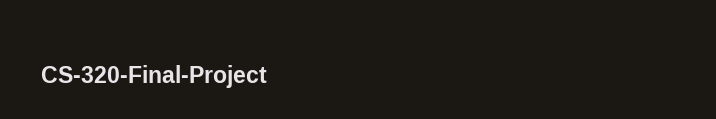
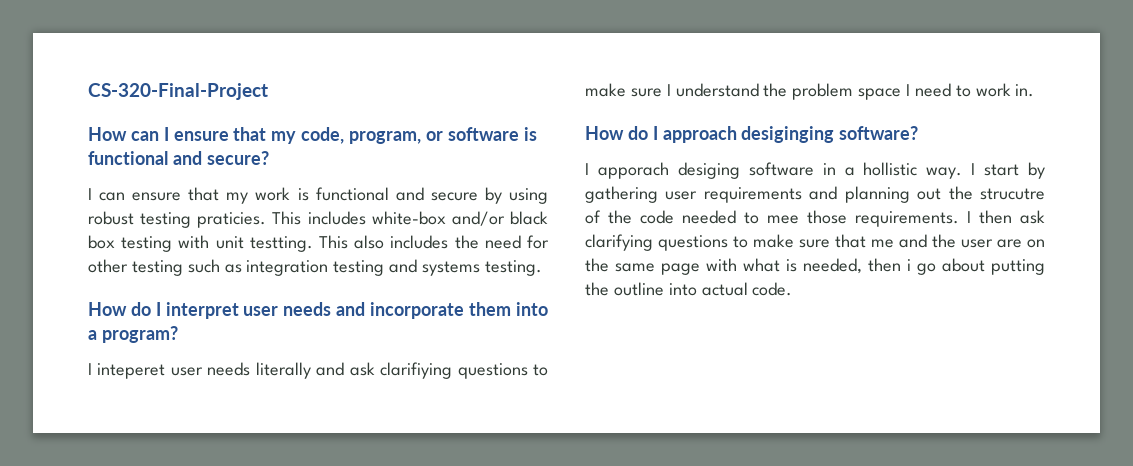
(267, 76) none -> [88,127,537,144] [88,151,269,165] [88,187,549,204] [88,211,548,228] [88,235,549,252] [88,259,542,276] [88,302,548,319] [88,326,178,343] [88,362,548,379] [585,83,1035,100] [585,126,919,143] [585,162,1045,179] [585,186,1045,203] [585,210,1045,227] [585,234,1045,251] [585,258,1045,275] [585,282,793,296] // How can I ensure that my code, program, or software is functional and secure? // I can ensure that my work is functional and secure by using robust testing praticies. This includes white-box and/or black box testing with unit testting. This also includes the need for other testing such as integration testing and systems testing. // How do I interpret user needs and incorporate them into a program? // I inteperet user needs literally and ask clarifiying questions to make sure I understand the problem space I need to work in. // How do I approach desiginging software? // I apporach desiging software in a hollistic way. I start by gathering user requirements and planning out the strucutre of the code needed to mee those requirements. I then ask clarifying questions to make sure that me and the user are on the same page with what is needed, then i go about putting the outline into actual code.

